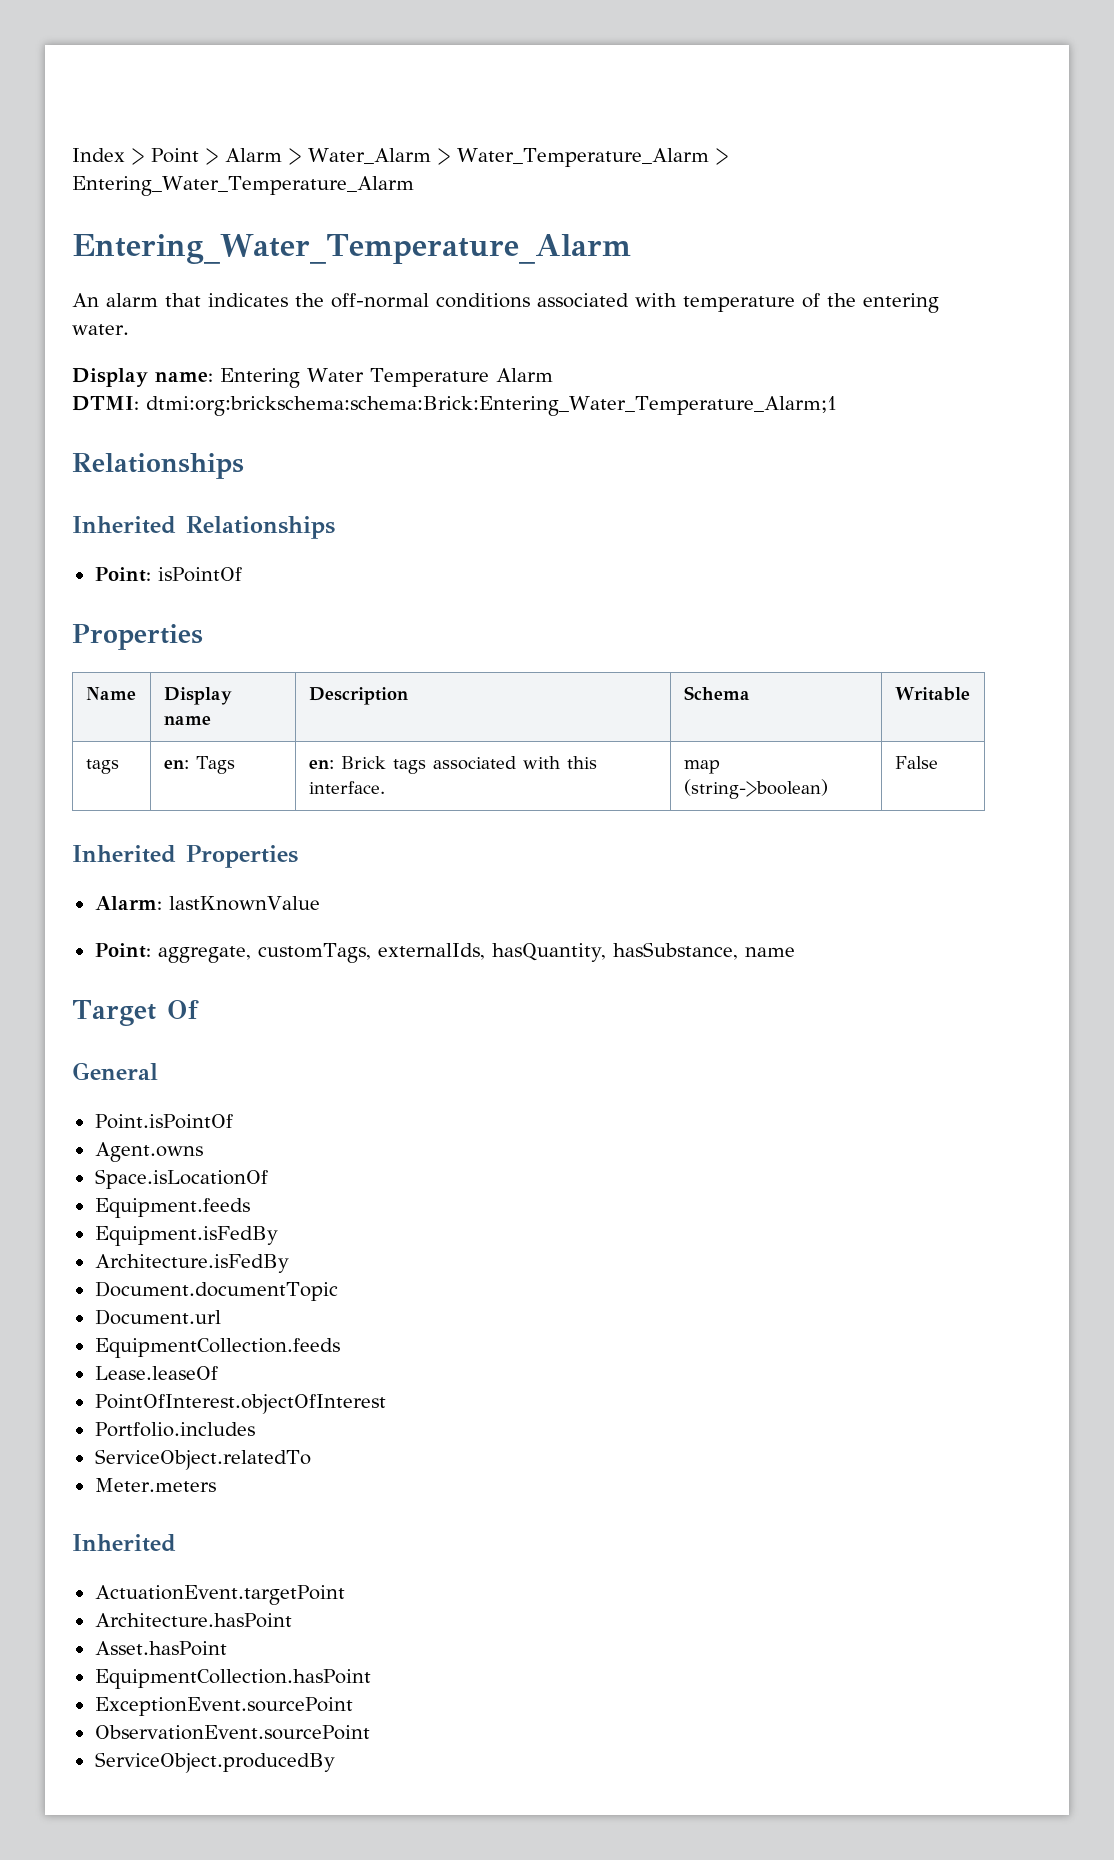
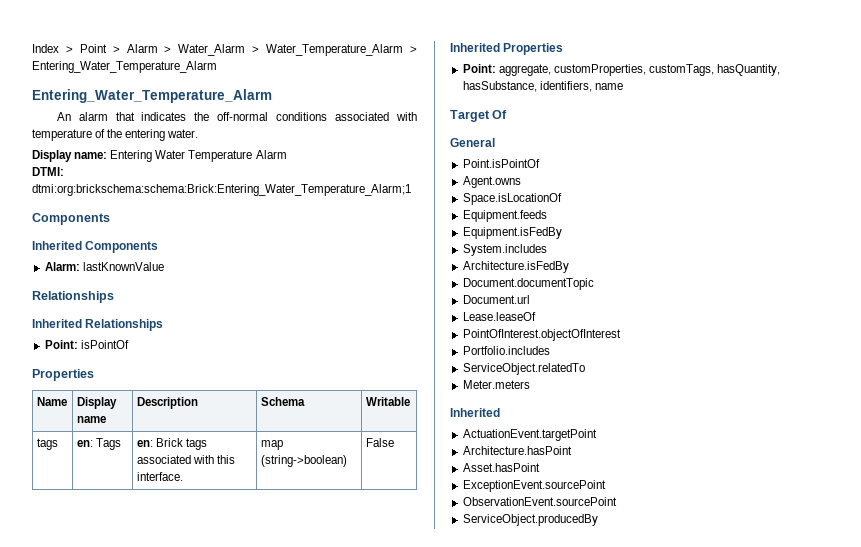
(837, 406) none -> [32,213,110,225] [32,241,159,253] [44,262,164,271] // Components // Inherited Components // Alarm: lastKnownValue
[94,896,320,911] // Alarm: lastKnownValue -> (564, 49) none
[257,943,485,963] customTags, externalIds, -> [553,64,714,76] customProperties, customTags,
(739, 951) none -> [539,81,592,92] identifiers,
(278, 1236) none -> [462,244,547,256] // System.includes
[94,1338,340,1358] // EquipmentCollection.feeds -> (530, 299) none
[94,1669,371,1689] // EquipmentCollection.hasPoint -> (540, 467) none

